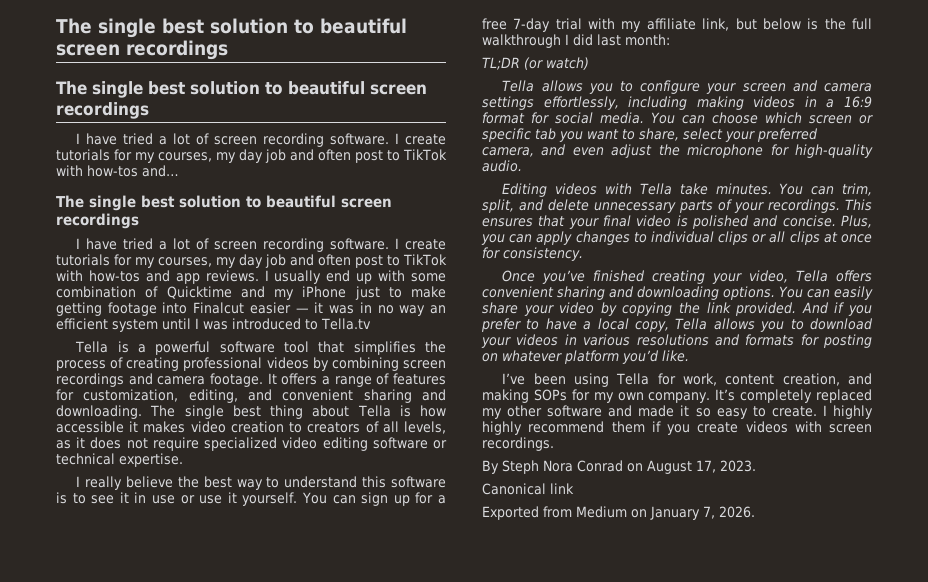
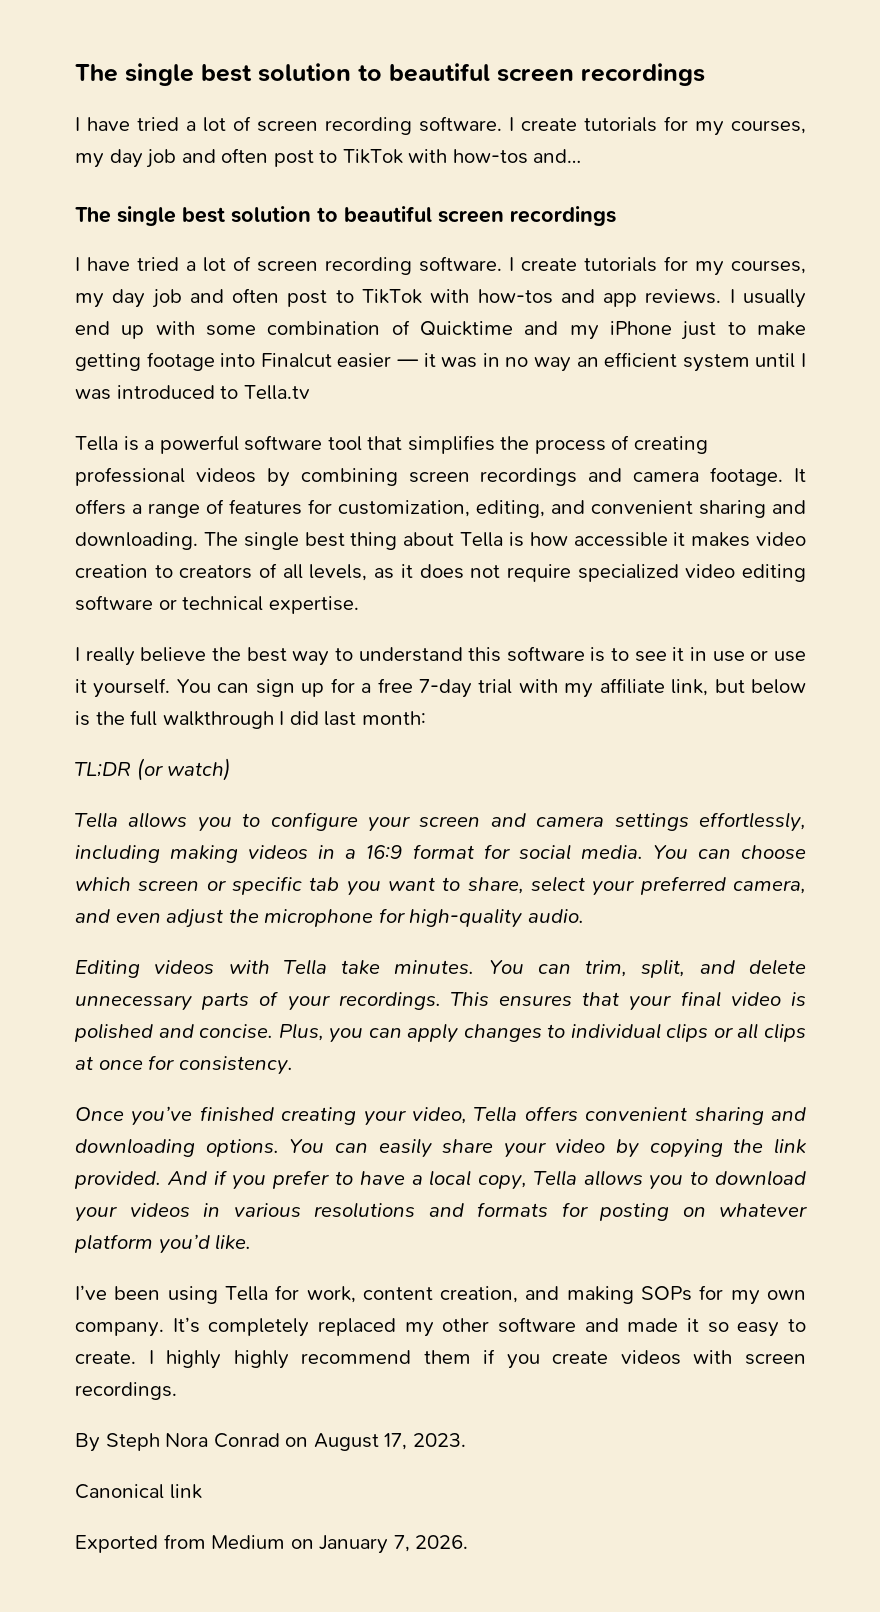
[56,18,407,38] [56,40,228,60] [56,81,427,98] [56,102,149,119] The single best solution to beautiful screen recordings // The single best solution to beautiful screen recordings -> [75,63,705,86] The single best solution to beautiful screen recordings

